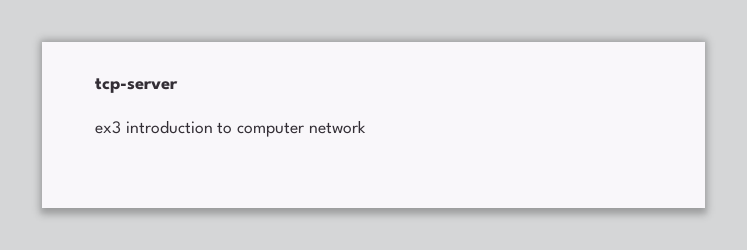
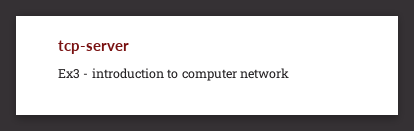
[95,121,121,134] ex3 -> [58,69,89,79] Ex3 -

